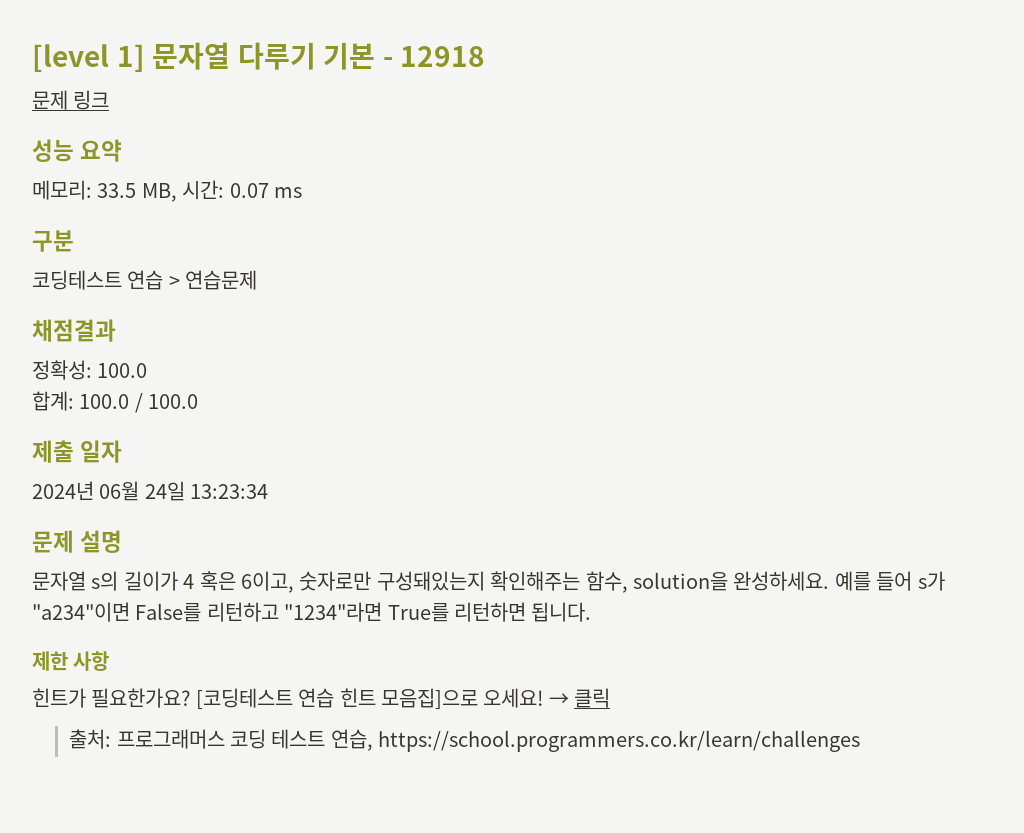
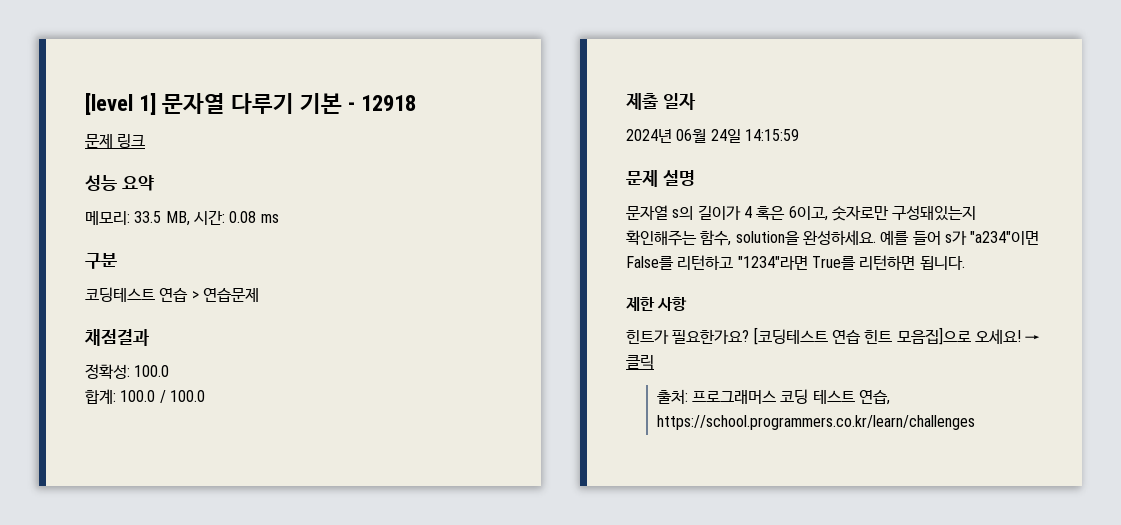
[229,183,269,198] 0.07 -> [229,211,257,223] 0.08
[190,484,269,499] 13:23:34 -> [744,129,799,141] 14:15:59

